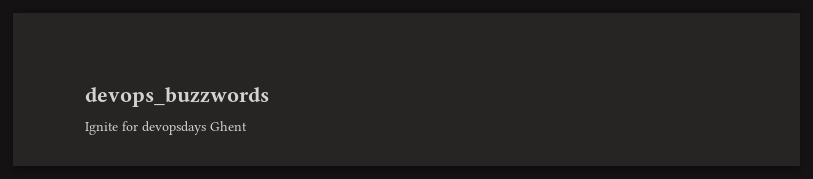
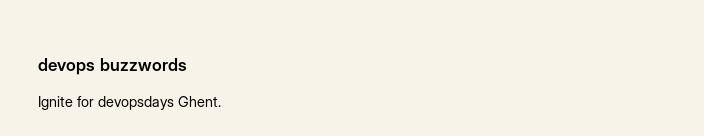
[85,87,269,107] devops_buzzwords -> [38,58,187,75] devops buzzwords
[210,121,247,131] Ghent -> [178,96,221,107] Ghent.

